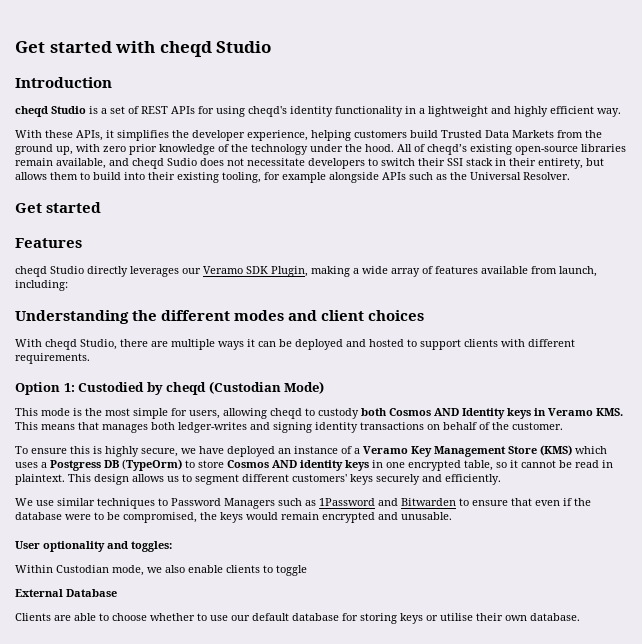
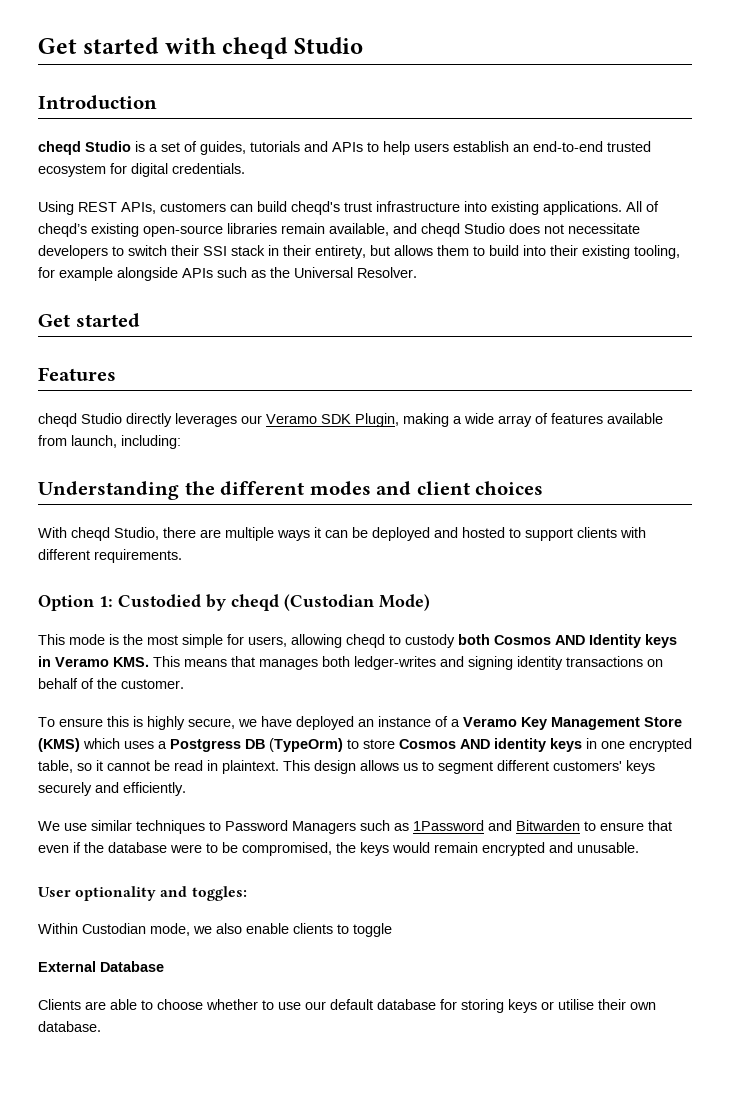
[141,106,621,117] [15,130,602,141] [15,144,394,155] REST APIs for using cheqd's identity functionality in a lightweight and highly efficient way. // With these APIs, it simplifies the developer experience, helping customers build Trusted Data Markets from the ground up, with zero prior knowledge of the technology under the hood. -> [200,141,651,155] [38,163,245,177] [38,201,622,215] guides, tutorials and APIs to help users establish an end-to-end trusted ecosystem for digital credentials. // Using REST APIs, customers can build cheqd's trust infrastructure into existing applications.
[167,158,197,166] Sudio -> [464,223,505,234] Studio

